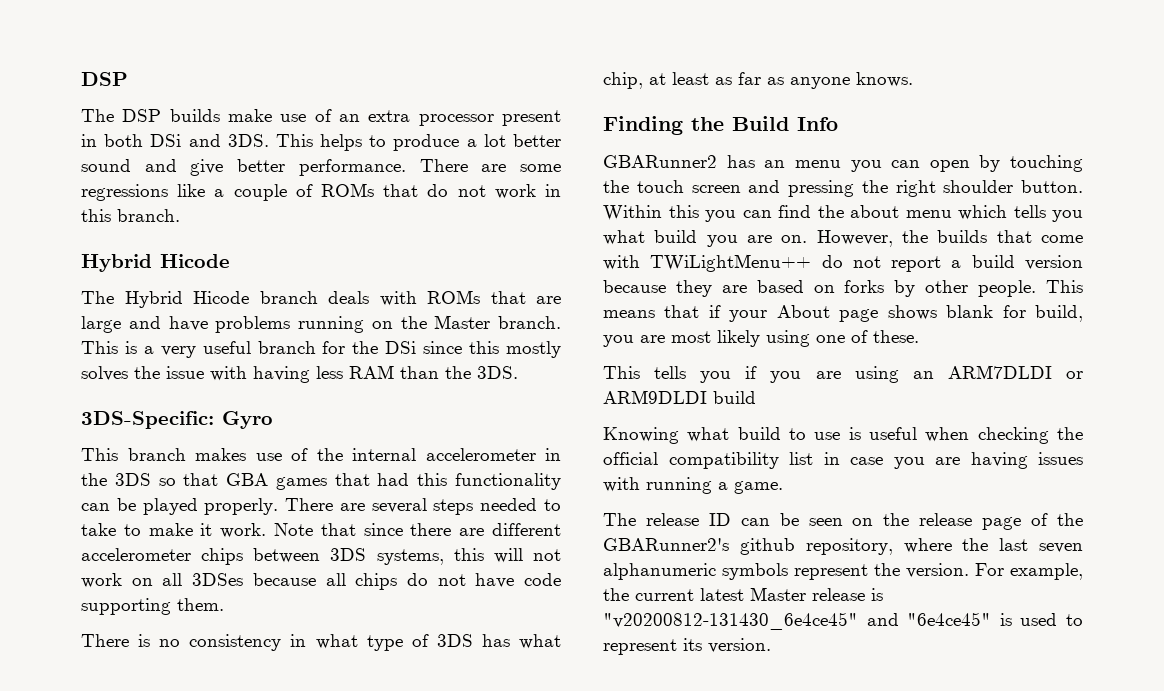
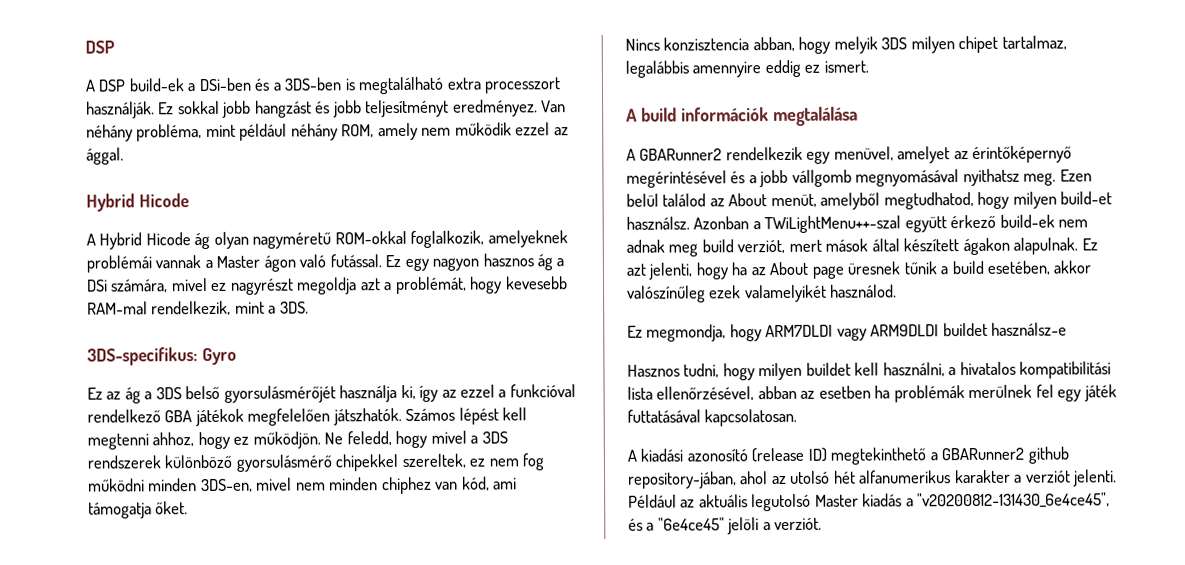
[81,109,561,126] [81,134,561,151] [81,159,561,176] [81,183,561,201] [81,209,180,222] The DSP builds make use of an extra processor present in both DSi and 3DS. This helps to produce a lot better sound and give better performance. There are some regressions like a couple of ROMs that do not work in this branch. -> [85,76,562,95] [86,99,567,119] [86,122,569,142] [86,147,124,165] A DSP build-ek a DSi-ben és a 3DS-ben is megtalálható extra processzort használják. Ez sokkal jobb hangzást és jobb teljesítményt eredményez. Van néhány probléma, mint például néhány ROM, amely nem működik ezzel az ággal.
[81,290,561,308] [81,315,561,333] [81,341,562,358] [81,365,471,383] The Hybrid Hicode branch deals with ROMs that are large and have problems running on the Master branch. This is a very useful branch for the DSi since this mostly solves the issue with having less RAM than the -> [86,230,568,250] [86,253,565,273] [86,276,568,295] [87,300,277,316] A Hybrid Hicode ág olyan nagyméretű ROM-okkal foglalkozik, amelyeknek problémái vannak a Master ágon való futással. Ez egy nagyon hasznos ág a DSi számára, mivel ez nagyrészt megoldja azt a problémát, hogy kevesebb RAM-mal rendelkezik, mint a
[81,411,214,429] 3DS-Specific: -> [87,347,198,366] 3DS-specifikus:
[81,448,561,461] [81,473,561,490] [81,498,561,515] [81,523,561,538] [81,548,562,565] [81,573,561,590] [81,598,224,615] [81,634,562,651] [603,72,913,89] [603,116,838,135] [603,155,1083,172] [603,180,1083,197] [603,205,1083,222] [603,230,1083,247] [603,254,1083,272] [603,280,1083,297] [603,305,1083,322] [603,330,919,347] [603,365,1083,383] [603,390,756,404] [603,427,1083,444] [603,452,1083,469] [603,477,783,494] [603,513,1083,530] [603,538,1083,555] [603,563,1083,580] [603,587,883,601] [603,612,1083,630] [603,638,771,655] This branch makes use of the internal accelerometer in the 3DS so that GBA games that had this functionality can be played properly. There are several steps needed to take to make it work. Note that since there are different accelerometer chips between 3DS systems, this will not work on all 3DSes because all chips do not have code supporting them. // There is no consistency in what type of 3DS has what chip, at least as far as anyone knows. // Finding the Build Info // GBARunner2 has an menu you can open by touching the touch screen and pressing the right shoulder button. Within this you can find the about menu which tells you what build you are on. However, the builds that come with TWiLightMenu++ do not report a build version because they are based on forks by other people. This means that if your About page shows blank for build, you are most likely using one of these. // This tells you if you are using an ARM7DLDI or ARM9DLDI build // Knowing what build to use is useful when checking the official compatibility list in case you are having issues with running a game. // The release ID can be seen on the release page of the GBARunner2's github repository, where the last seven alphanumeric symbols represent the version. For example, the current latest Master release is "v20200812-131430_6e4ce45" and "6e4ce45" is used to represent its version. -> [87,384,576,404] [87,407,528,427] [87,430,508,450] [87,453,545,472] [88,476,518,495] [88,501,189,519] [625,35,1067,54] [625,59,869,78] [626,106,858,127] [626,145,1073,164] [626,168,1092,188] [626,191,1113,210] [626,214,1089,234] [626,237,1098,257] [626,260,1092,280] [627,284,898,303] [627,322,1068,342] [627,361,1112,381] [627,384,1117,403] [627,408,798,427] [627,446,1069,465] [627,469,1118,489] [628,492,1111,512] [628,517,823,535] Ez az ág a 3DS belső gyorsulásmérőjét használja ki, így az ezzel a funkcióval rendelkező GBA játékok megfelelően játszhatók. Számos lépést kell megtenni ahhoz, hogy ez működjön. Ne feledd, hogy mivel a 3DS rendszerek különböző gyorsulásmérő chipekkel szereltek, ez nem fog működni minden 3DS-en, mivel nem minden chiphez van kód, ami támogatja őket. // Nincs konzisztencia abban, hogy melyik 3DS milyen chipet tartalmaz, legalábbis amennyire eddig ez ismert. // A build információk megtalálása // A GBARunner2 rendelkezik egy menüvel, amelyet az érintőképernyő megérintésével és a jobb vállgomb megnyomásával nyithatsz meg. Ezen belül találod az About menüt, amelyből megtudhatod, hogy milyen build-et használsz. Azonban a TWiLightMenu++-szal együtt érkező build-ek nem adnak meg build verziót, mert mások által készített ágakon alapulnak. Ez azt jelenti, hogy ha az About page üresnek tűnik a build esetében, akkor valószínűleg ezek valamelyikét használod. // Ez megmondja, hogy ARM7DLDI vagy ARM9DLDI buildet használsz-e // Hasznos tudni, hogy milyen buildet kell használni, a hivatalos kompatibilitási lista ellenőrzésével, abban az esetben ha problémák merülnek fel egy játék futtatásával kapcsolatosan. // A kiadási azonosító (release ID) megtekinthető a GBARunner2 github repository-jában, ahol az utolsó hét alfanumerikus karakter a verziót jelenti. Például az aktuális legutolsó Master kiadás a "v20200812-131430_6e4ce45", és a "6e4ce45" jelöli a verziót.

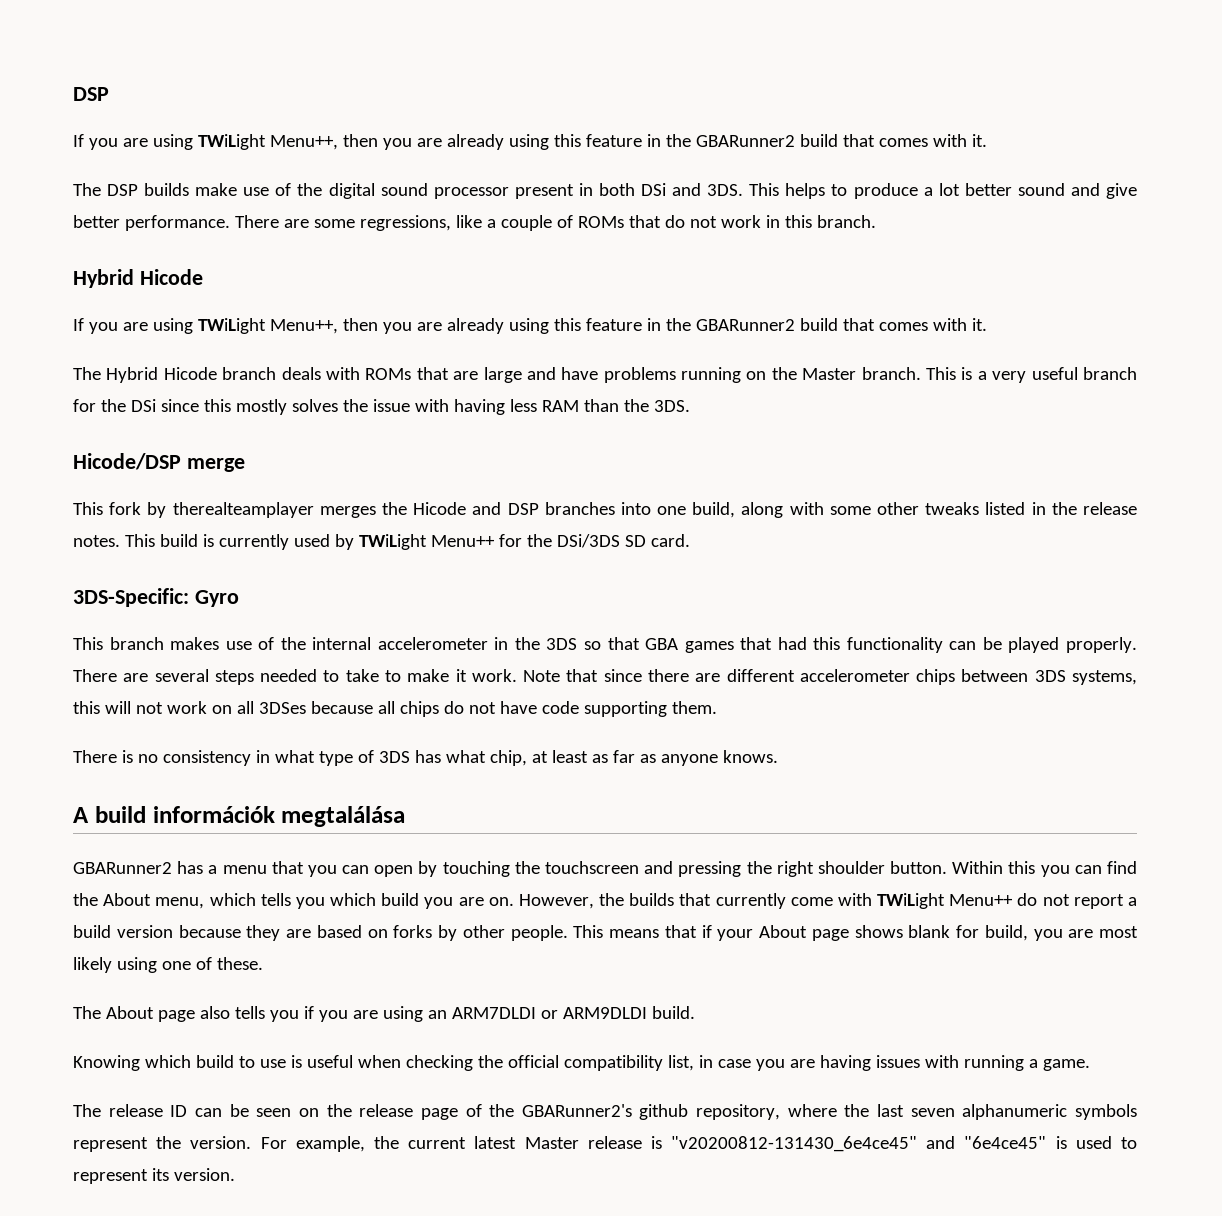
[85,76,562,95] [86,99,567,119] [86,122,569,142] [86,147,124,165] [86,193,189,212] [86,230,568,250] [86,253,565,273] [86,276,568,295] [87,300,309,316] [87,347,237,366] [87,384,576,404] [87,407,528,427] [87,430,508,450] [87,453,545,472] [88,476,518,495] [88,501,189,519] [625,35,1067,54] [625,59,869,78] [626,106,858,127] [626,145,1073,164] [626,168,1092,188] [626,191,1113,210] [626,214,1089,234] [626,237,1098,257] [626,260,1092,280] [627,284,898,303] [627,322,1068,342] [627,361,1112,381] [627,384,1117,403] [627,408,798,427] [627,446,1069,465] [627,469,1118,489] [628,492,1111,512] [628,517,823,535] A DSP build-ek a DSi-ben és a 3DS-ben is megtalálható extra processzort használják. Ez sokkal jobb hangzást és jobb teljesítményt eredményez. Van néhány probléma, mint például néhány ROM, amely nem működik ezzel az ággal. // Hybrid Hicode // A Hybrid Hicode ág olyan nagyméretű ROM-okkal foglalkozik, amelyeknek problémái vannak a Master ágon való futással. Ez egy nagyon hasznos ág a DSi számára, mivel ez nagyrészt megoldja azt a problémát, hogy kevesebb RAM-mal rendelkezik, mint a 3DS. // 3DS-specifikus: Gyro // Ez az ág a 3DS belső gyorsulásmérőjét használja ki, így az ezzel a funkcióval rendelkező GBA játékok megfelelően játszhatók. Számos lépést kell megtenni ahhoz, hogy ez működjön. Ne feledd, hogy mivel a 3DS rendszerek különböző gyorsulásmérő chipekkel szereltek, ez nem fog működni minden 3DS-en, mivel nem minden chiphez van kód, ami támogatja őket. // Nincs konzisztencia abban, hogy melyik 3DS milyen chipet tartalmaz, legalábbis amennyire eddig ez ismert. // A build információk megtalálása // A GBARunner2 rendelkezik egy menüvel, amelyet az érintőképernyő megérintésével és a jobb vállgomb megnyomásával nyithatsz meg. Ezen belül találod az About menüt, amelyből megtudhatod, hogy milyen build-et használsz. Azonban a TWiLightMenu++-szal együtt érkező build-ek nem adnak meg build verziót, mert mások által készített ágakon alapulnak. Ez azt jelenti, hogy ha az About page üresnek tűnik a build esetében, akkor valószínűleg ezek valamelyikét használod. // Ez megmondja, hogy ARM7DLDI vagy ARM9DLDI buildet használsz-e // Hasznos tudni, hogy milyen buildet kell használni, a hivatalos kompatibilitási lista ellenőrzésével, abban az esetben ha problémák merülnek fel egy játék futtatásával kapcsolatosan. // A kiadási azonosító (release ID) megtekinthető a GBARunner2 github repository-jában, ahol az utolsó hét alfanumerikus karakter a verziót jelenti. Például az aktuális legutolsó Master kiadás a "v20200812-131430_6e4ce45", és a "6e4ce45" jelöli a verziót. -> [73,134,987,150] [73,183,1138,199] [73,215,876,231] [73,269,203,288] [73,318,987,334] [73,367,1138,383] [73,399,690,415] [73,453,245,472] [73,502,1137,518] [73,534,690,550] [73,588,239,607] [73,637,1137,653] [73,669,1138,685] [73,701,717,717] [73,750,778,766] [73,806,406,827] [73,861,1137,877] [73,893,1137,909] [73,925,1138,941] [73,957,263,973] [73,1006,695,1022] [73,1055,1090,1071] [73,1104,1137,1120] [73,1136,1137,1152] [73,1168,235,1184] If you are using TWiLight Menu++, then you are already using this feature in the GBARunner2 build that comes with it. // The DSP builds make use of the digital sound processor present in both DSi and 3DS. This helps to produce a lot better sound and give better performance. There are some regressions, like a couple of ROMs that do not work in this branch. // Hybrid Hicode // If you are using TWiLight Menu++, then you are already using this feature in the GBARunner2 build that comes with it. // The Hybrid Hicode branch deals with ROMs that are large and have problems running on the Master branch. This is a very useful branch for the DSi since this mostly solves the issue with having less RAM than the 3DS. // Hicode/DSP merge // This fork by therealteamplayer merges the Hicode and DSP branches into one build, along with some other tweaks listed in the release notes. This build is currently used by TWiLight Menu++ for the DSi/3DS SD card. // 3DS-Specific: Gyro // This branch makes use of the internal accelerometer in the 3DS so that GBA games that had this functionality can be played properly. There are several steps needed to take to make it work. Note that since there are different accelerometer chips between 3DS systems, this will not work on all 3DSes because all chips do not have code supporting them. // There is no consistency in what type of 3DS has what chip, at least as far as anyone knows. // A build információk megtalálása // GBARunner2 has a menu that you can open by touching the touchscreen and pressing the right shoulder button. Within this you can find the About menu, which tells you which build you are on. However, the builds that currently come with TWiLight Menu++ do not report a build version because they are based on forks by other people. This means that if your About page shows blank for build, you are most likely using one of these. // The About page also tells you if you are using an ARM7DLDI or ARM9DLDI build. // Knowing which build to use is useful when checking the official compatibility list, in case you are having issues with running a game. // The release ID can be seen on the release page of the GBARunner2's github repository, where the last seven alphanumeric symbols represent the version. For example, the current latest Master release is "v20200812-131430_6e4ce45" and "6e4ce45" is used to represent its version.

